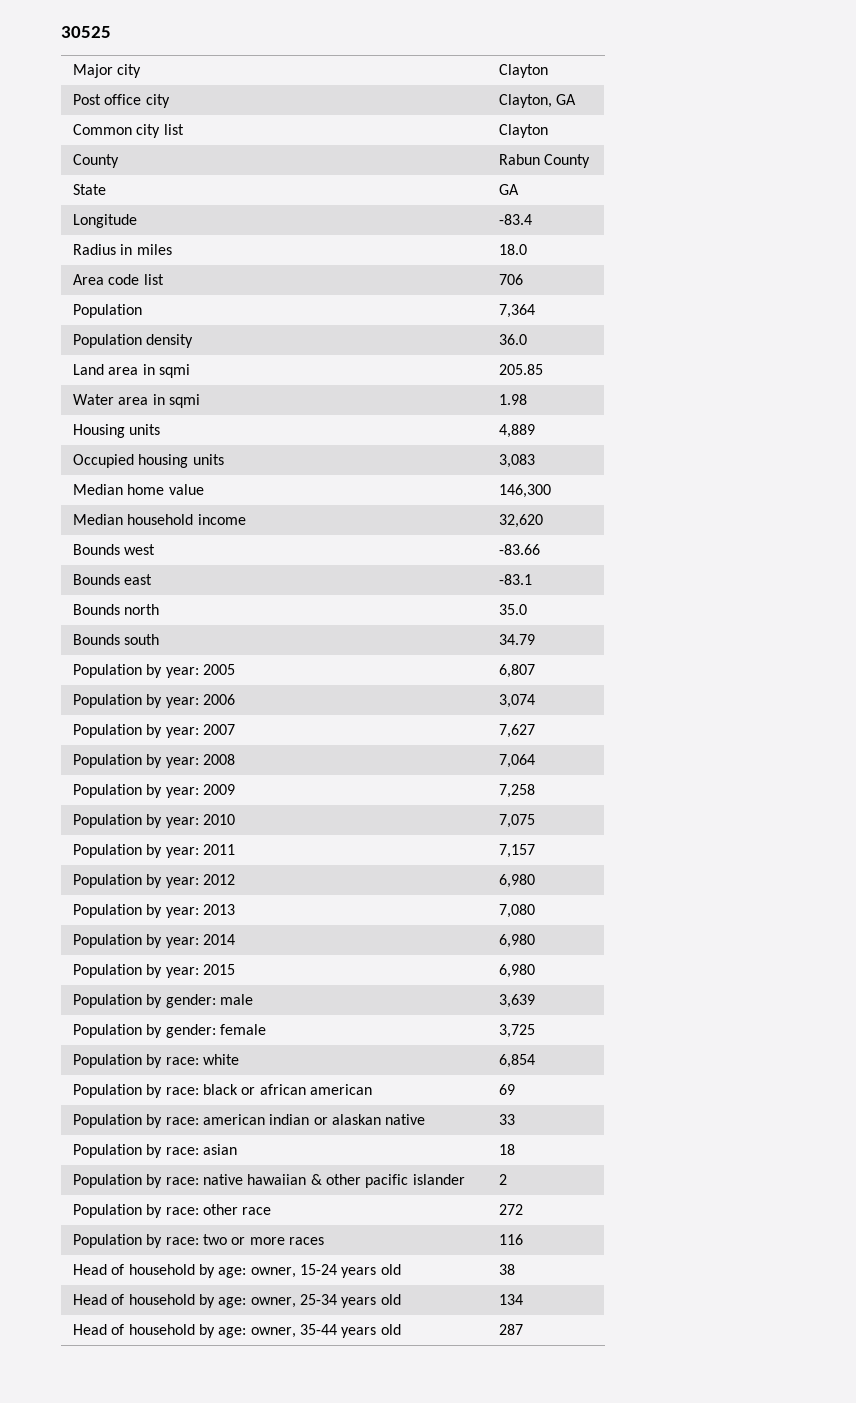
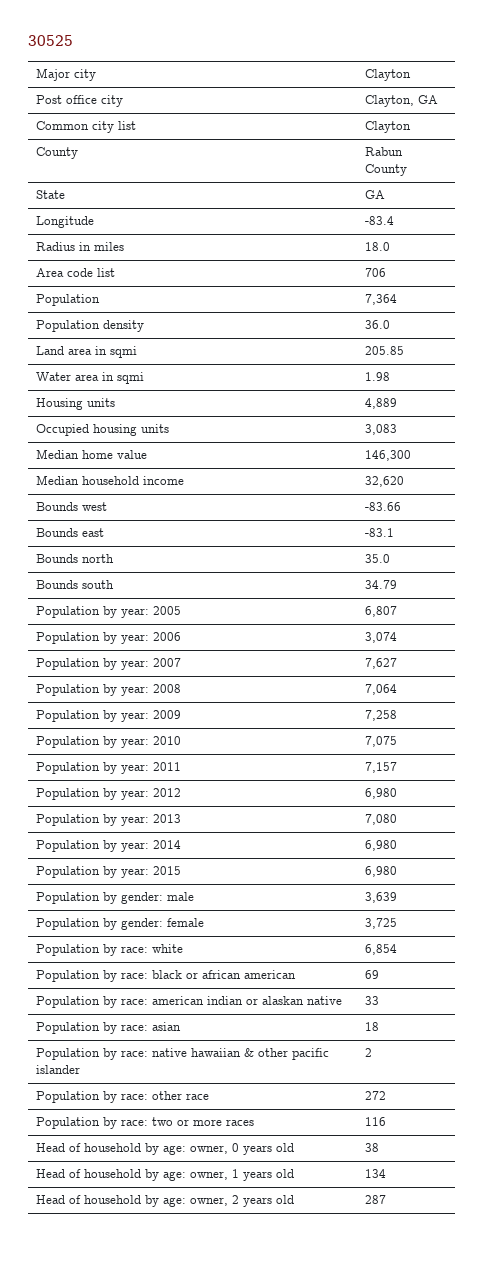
[300,1264,338,1275] 15-24 -> [232,1143,240,1152] 0
[300,1294,338,1305] 25-34 -> [232,1169,240,1178] 1
[300,1324,338,1335] 35-44 -> [232,1195,240,1204] 2

